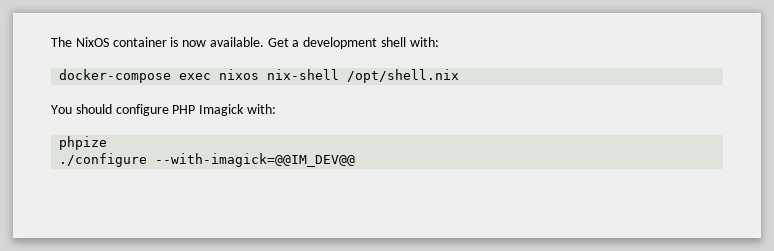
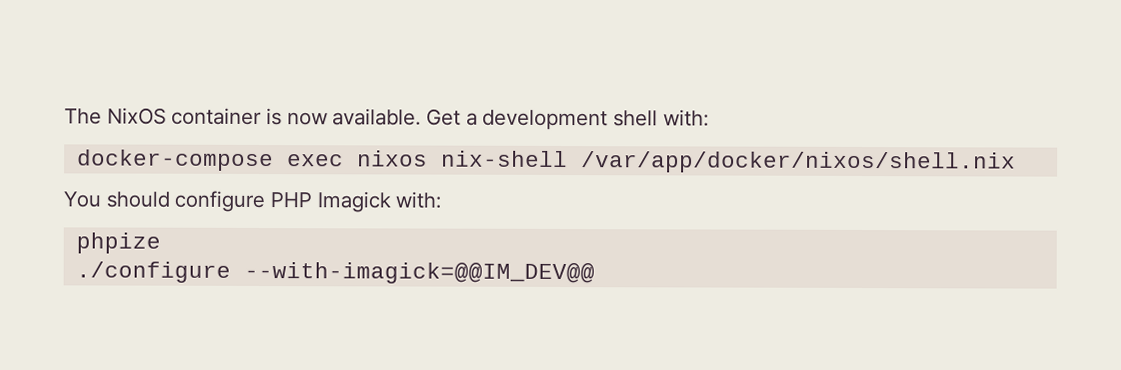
[347,69,460,83] /opt/shell.nix -> [580,151,1016,174] /var/app/docker/nixos/shell.nix

